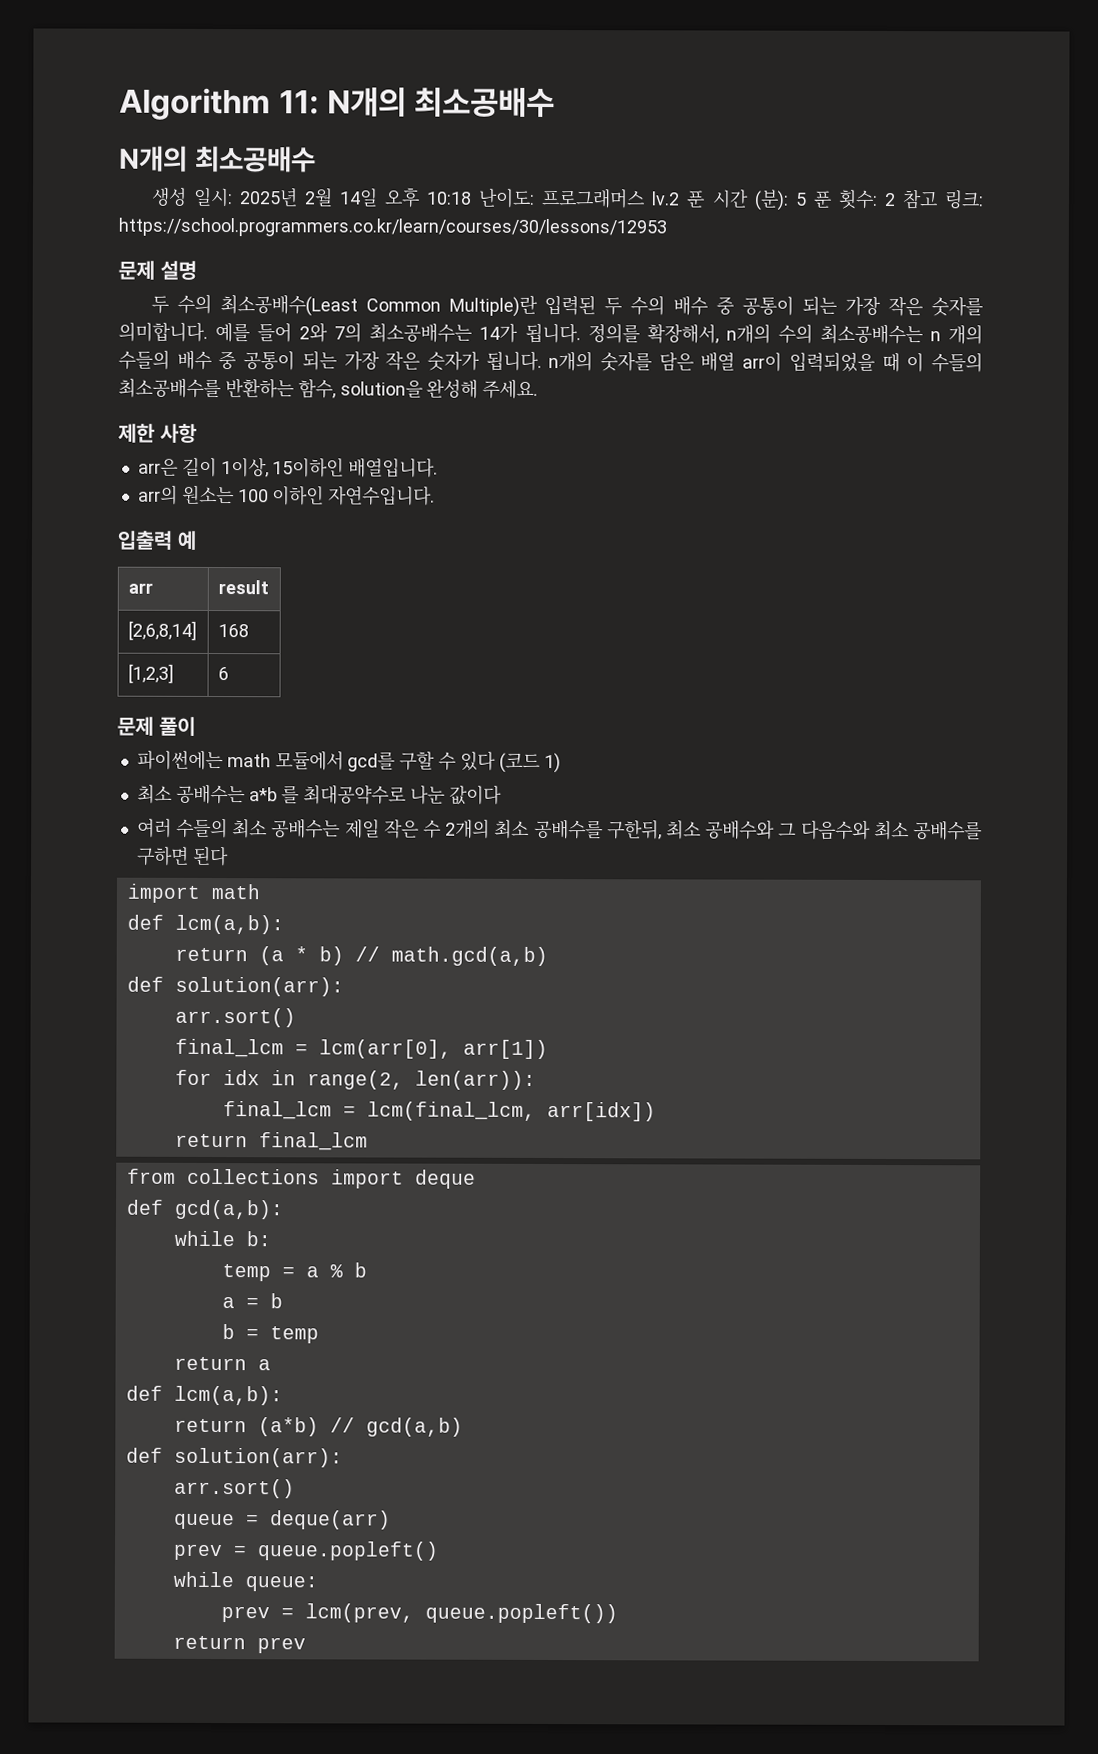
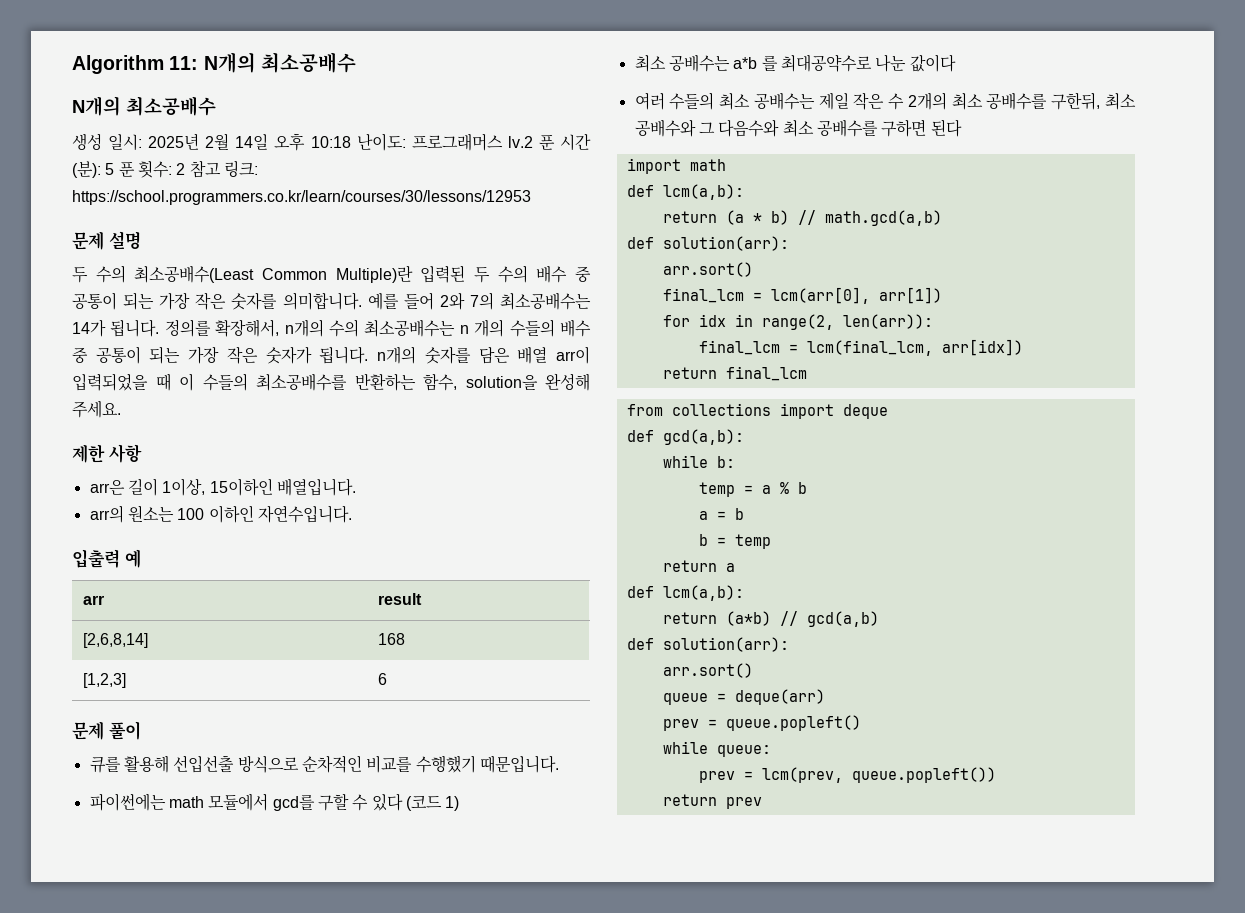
(196, 726) none -> [89,755,559,773] // 큐를 활용해 선입선출 방식으로 순차적인 비교를 수행했기 때문입니다.

